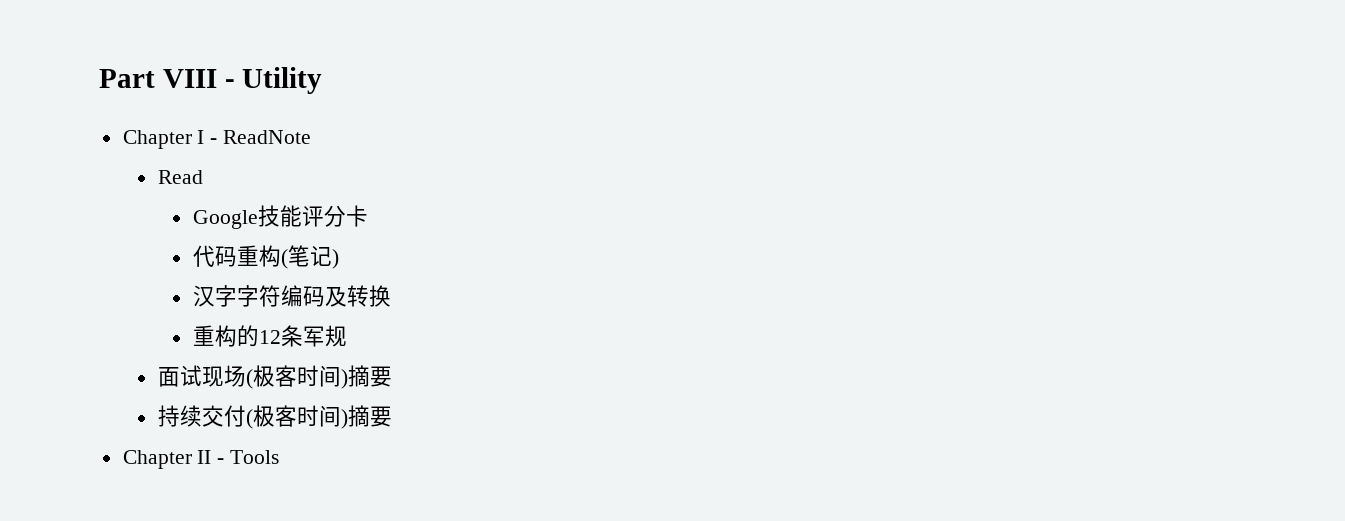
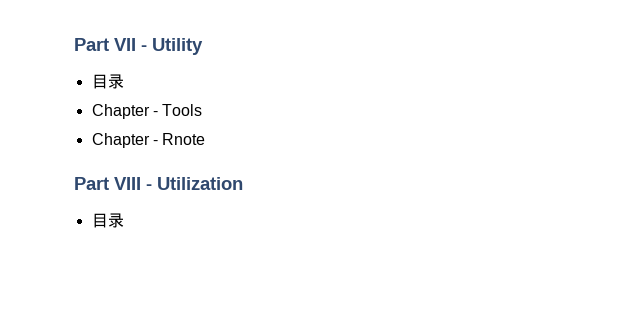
[99,67,323,94] [122,130,312,149] [157,170,203,184] [192,205,368,229] [192,245,339,269] [192,285,391,307] [192,325,347,347] [157,365,392,389] [157,405,392,429] [122,450,280,469] Part VIII - Utility // Chapter I - ReadNote // Read // Google技能评分卡 // 代码重构(笔记) // 汉字字符编码及转换 // 重构的12条军规 // 面试现场(极客时间)摘要 // 持续交付(极客时间)摘要 // Chapter II - Tools -> [74,38,203,55] [91,74,124,89] [91,104,203,119] [91,133,206,148] [74,177,243,190] [91,213,124,228] Part VII - Utility // 目录 // Chapter - Tools // Chapter - Rnote // Part VIII - Utilization // 目录

